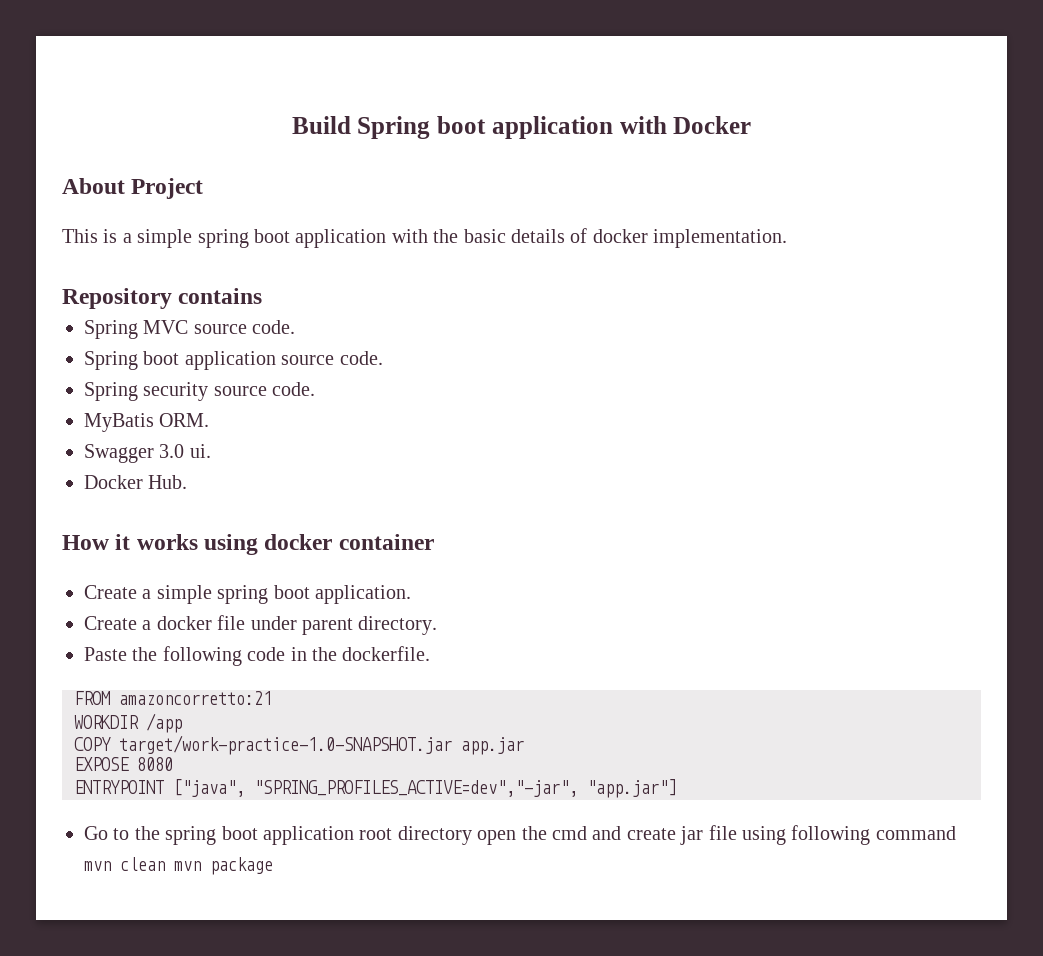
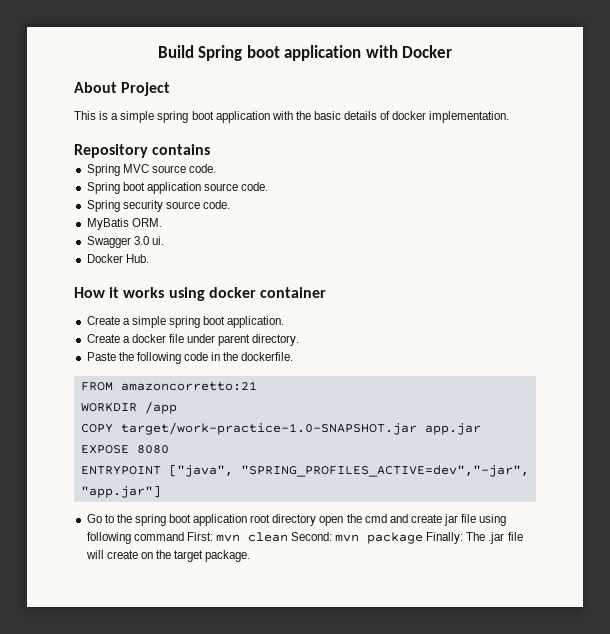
(956, 833) none -> [186,532,213,541] First:
(165, 864) none -> [291,532,333,541] Second:
(273, 866) none -> [426,532,523,544] [85,550,251,562] Finally: The .jar file will create on the target package.

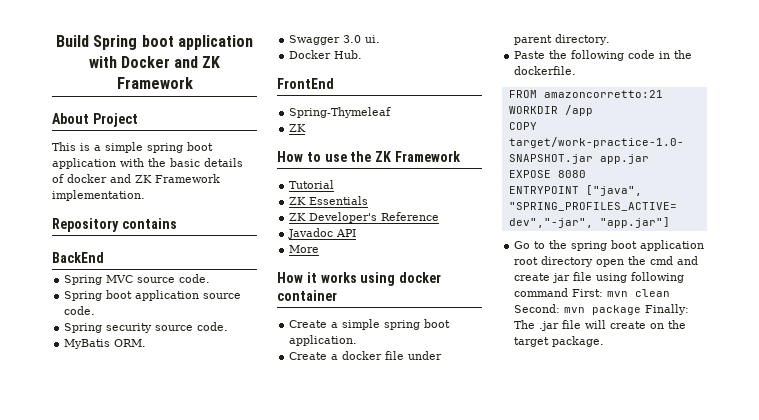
(453, 51) none -> [174,56,221,68] [116,77,193,89] and ZK Framework
(427, 115) none -> [110,174,220,183] and ZK Framework
(211, 149) none -> [52,252,104,263] // BackEnd
(149, 258) none -> [277,78,334,89] [289,107,392,118] [289,124,307,132] [277,151,461,162] [289,180,335,189] [289,196,369,205] [289,212,440,223] [288,228,357,239] [289,245,320,253] // FrontEnd // Spring-Thymeleaf // ZK // How to use the ZK Framework // Tutorial // ZK Essentials // ZK Developer's Reference // Javadoc API // More

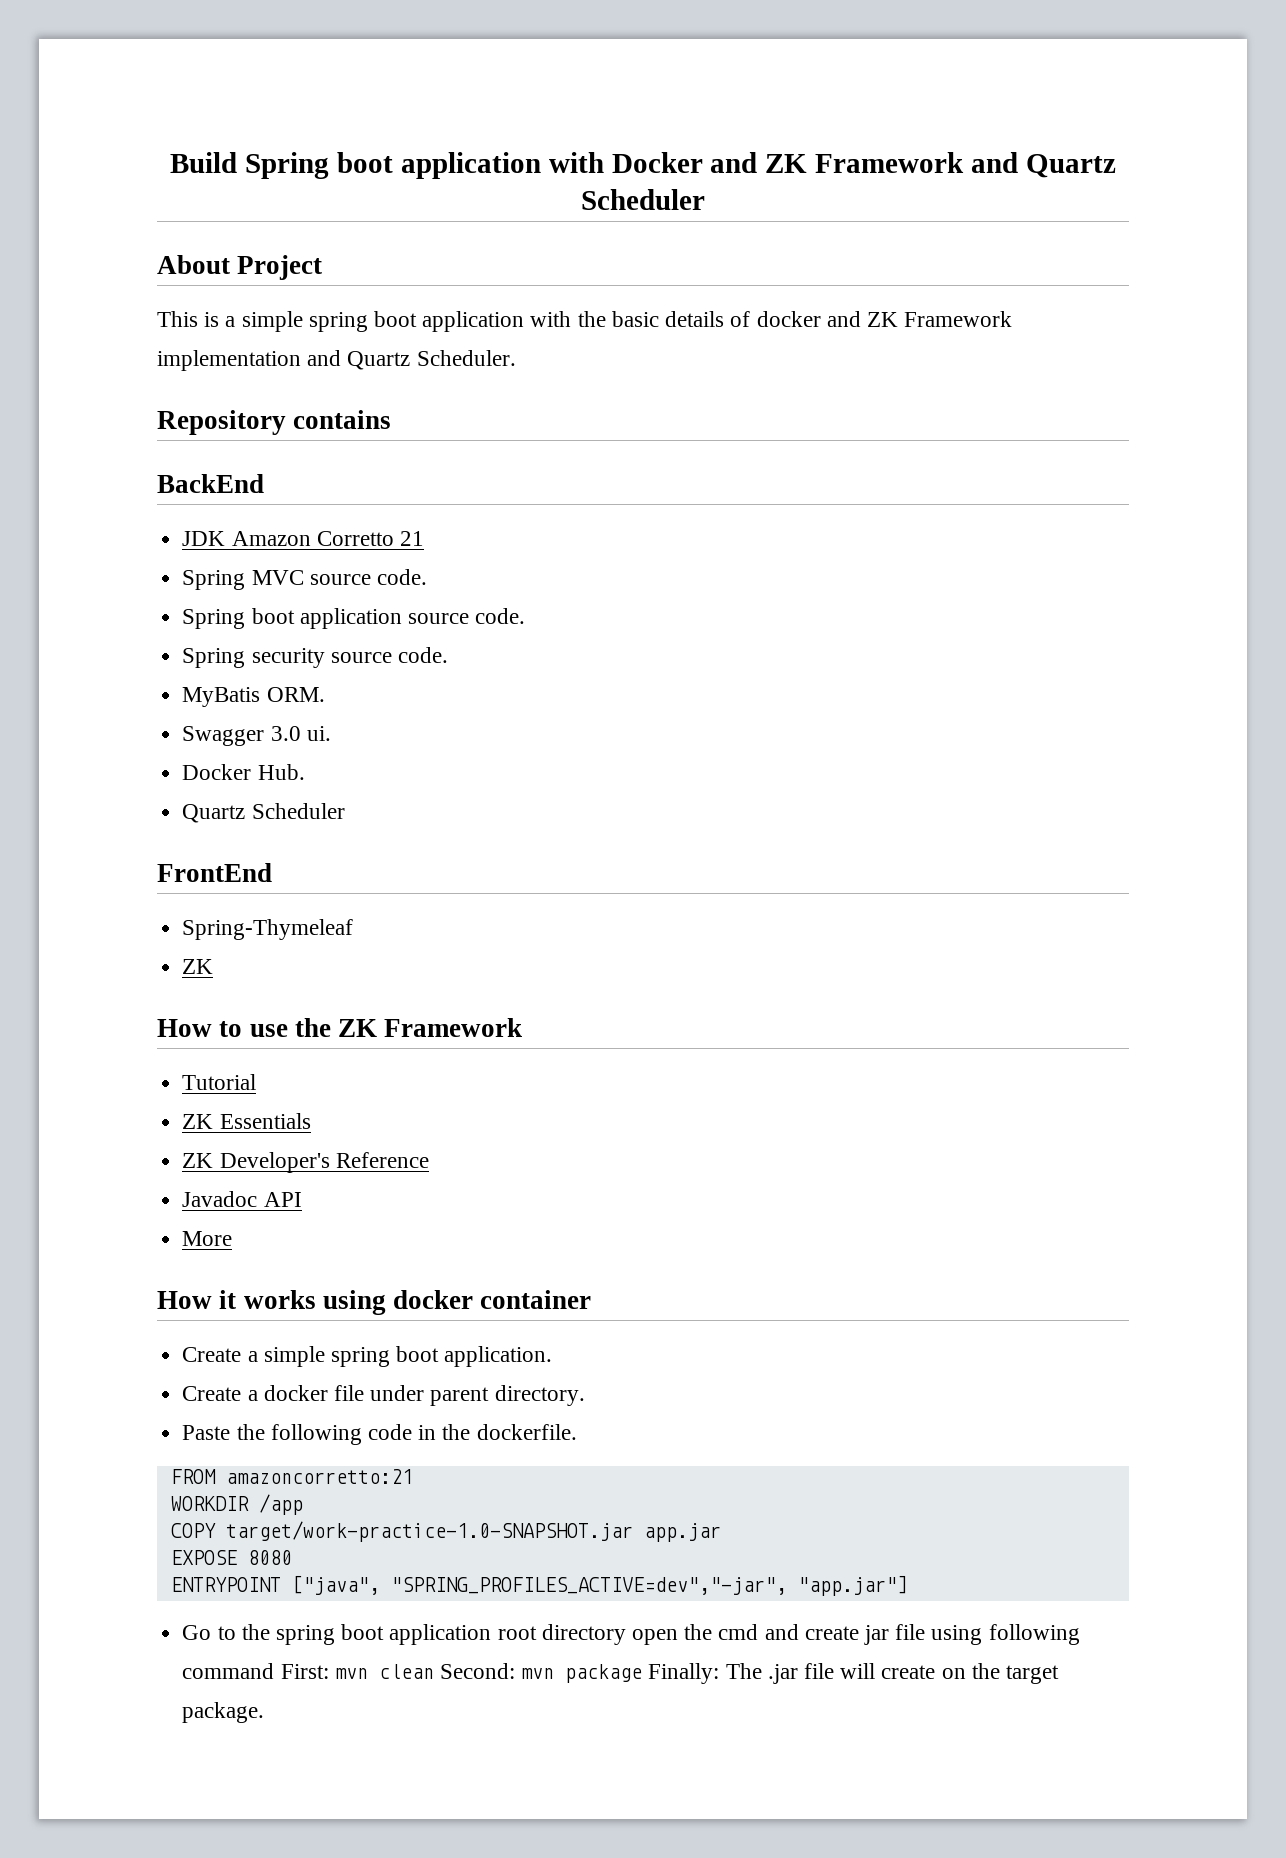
(193, 83) none -> [970,152,1116,178] [581,189,705,210] and Quartz Scheduler
[52,190,145,201] implementation. -> [157,350,516,371] implementation and Quartz Scheduler.
(104, 257) none -> [182,531,424,546] // JDK Amazon Corretto 21
(363, 54) none -> [182,803,345,823] // Quartz Scheduler

